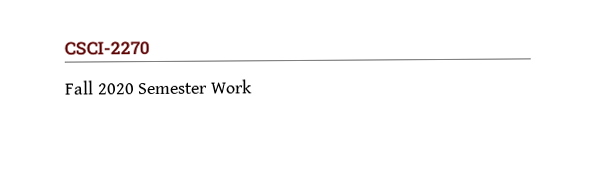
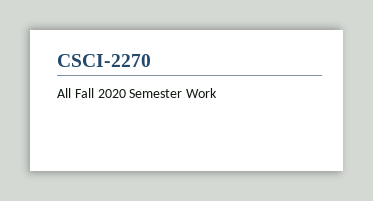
(150, 48) none -> [57,88,71,98] All

